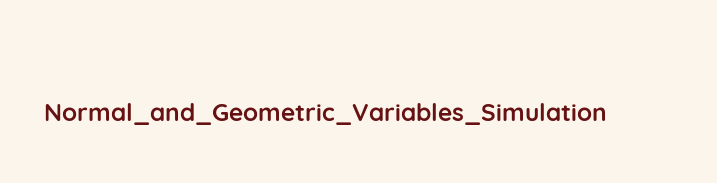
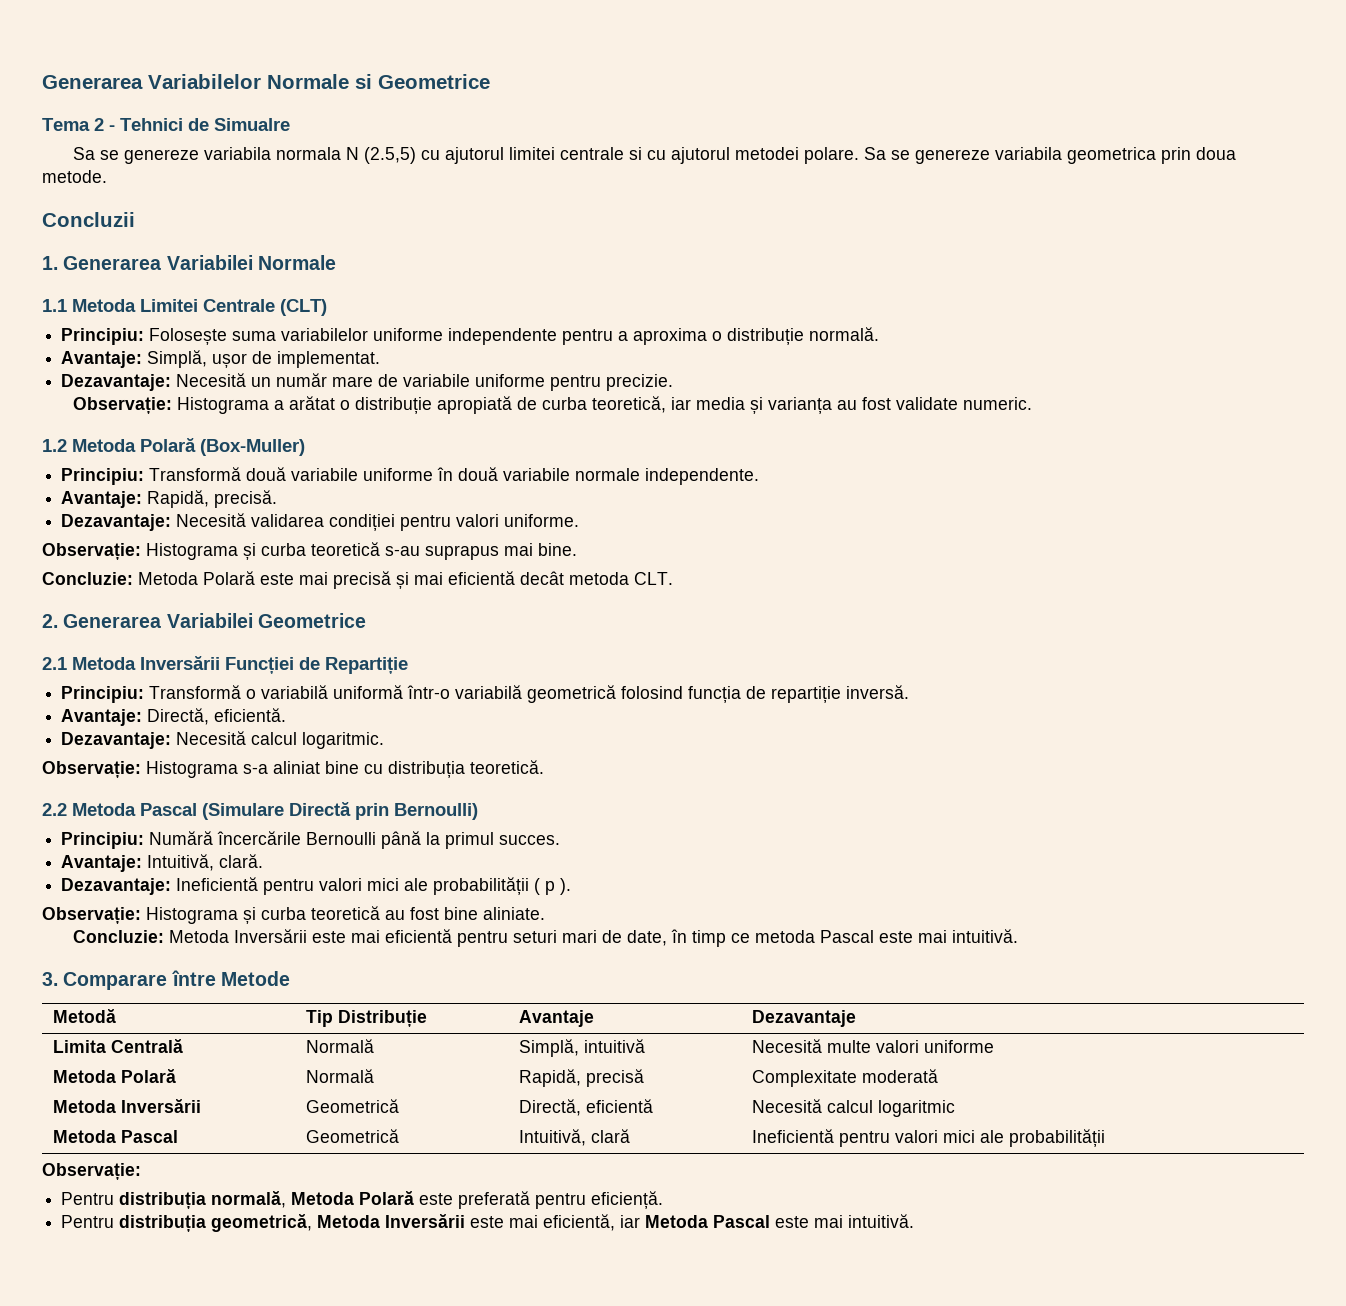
[44,103,607,125] Normal_and_Geometric_Variables_Simulation -> [42,74,490,89] [42,118,290,131] [72,147,1236,164] [42,170,107,183] [42,212,135,227] [42,255,336,270] [42,299,327,316] [61,327,880,345] [61,350,381,368] [61,373,674,391] [72,396,1032,414] [42,438,305,456] [61,467,760,485] [61,490,278,508] [61,513,580,531] [42,542,577,560] [42,571,673,589] [42,613,366,628] [42,656,408,674] [61,685,910,703] [61,708,287,726] [61,731,385,749] [42,760,544,778] [42,802,478,820] [61,831,561,849] [61,854,264,872] [61,877,572,895] [42,906,545,924] [72,929,1018,947] [42,970,290,990] [52,1009,116,1023] [305,1010,427,1027] [518,1010,594,1027] [751,1010,856,1027] [52,1039,183,1053] [305,1039,374,1053] [518,1039,645,1057] [751,1039,994,1053] [52,1069,176,1083] [305,1069,374,1083] [518,1069,644,1087] [751,1069,938,1087] [52,1099,201,1113] [305,1099,399,1113] [518,1099,653,1116] [751,1099,955,1117] [52,1130,178,1143] [305,1129,399,1143] [518,1129,630,1146] [751,1129,1105,1147] [42,1163,141,1180] [61,1191,664,1209] [61,1214,915,1232] Generarea Variabilelor Normale si Geometrice // Tema 2 - Tehnici de Simualre // Sa se genereze variabila normala N (2.5,5) cu ajutorul limitei centrale si cu ajutorul metodei polare. Sa se genereze variabila geometrica prin doua metode. // Concluzii // 1. Generarea Variabilei Normale // 1.1 Metoda Limitei Centrale (CLT) // Principiu: Folosește suma variabilelor uniforme independente pentru a aproxima o distribuție normală. // Avantaje: Simplă, ușor de implementat. // Dezavantaje: Necesită un număr mare de variabile uniforme pentru precizie. // Observație: Histograma a arătat o distribuție apropiată de curba teoretică, iar media și varianța au fost validate numeric. // 1.2 Metoda Polară (Box-Muller) // Principiu: Transformă două variabile uniforme în două variabile normale independente. // Avantaje: Rapidă, precisă. // Dezavantaje: Necesită validarea condiției pentru valori uniforme. // Observație: Histograma și curba teoretică s-au suprapus mai bine. // Concluzie: Metoda Polară este mai precisă și mai eficientă decât metoda CLT. // 2. Generarea Variabilei Geometrice // 2.1 Metoda Inversării Funcției de Repartiție // Principiu: Transformă o variabilă uniformă într-o variabilă geometrică folosind funcția de repartiție inversă. // Avantaje: Directă, eficientă. // Dezavantaje: Necesită calcul logaritmic. // Observație: Histograma s-a aliniat bine cu distribuția teoretică. // 2.2 Metoda Pascal (Simulare Directă prin Bernoulli) // Principiu: Numără încercările Bernoulli până la primul succes. // Avantaje: Intuitivă, clară. // Dezavantaje: Ineficientă pentru valori mici ale probabilității ( p ). // Observație: Histograma și curba teoretică au fost bine aliniate. // Concluzie: Metoda Inversării este mai eficientă pentru seturi mari de date, în timp ce metoda Pascal este mai intuitivă. // 3. Comparare între Metode // Metodă | Tip Distribuție | Avantaje | Dezavantaje // Limita Centrală | Normală | Simplă, intuitivă | Necesită multe valori uniforme // Metoda Polară | Normală | Rapidă, precisă | Complexitate moderată // Metoda Inversării | Geometrică | Directă, eficientă | Necesită calcul logaritmic // Metoda Pascal | Geometrică | Intuitivă, clară | Ineficientă pentru valori mici ale probabilității // Observație: // Pentru distribuția normală, Metoda Polară este preferată pentru eficiență. // Pentru distribuția geometrică, Metoda Inversării este mai eficientă, iar Metoda Pascal este mai intuitivă.

